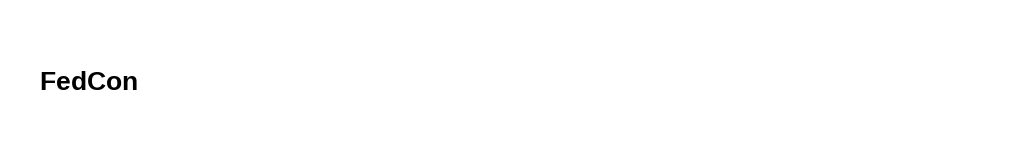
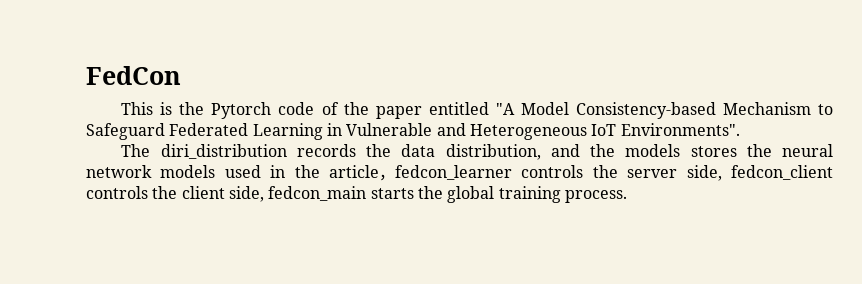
(138, 80) none -> [121,102,833,119] [86,123,740,140] [121,144,834,160] [86,165,833,181] [86,186,627,203] // This is the Pytorch code of the paper entitled "A Model Consistency-based Mechanism to Safeguard Federated Learning in Vulnerable and Heterogeneous IoT Environments". // The diri_distribution records the data distribution, and the models stores the neural network models used in the article，fedcon_learner controls the server side, fedcon_client controls the client side, fedcon_main starts the global training process.

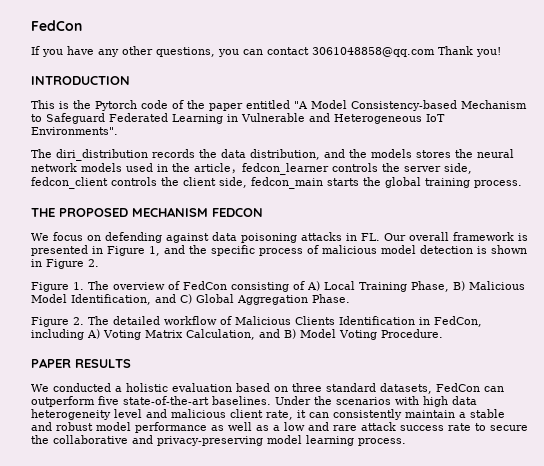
[86,66,181,85] FedCon -> [31,20,82,31] [31,46,501,57] [31,76,130,85] FedCon // If you have any other questions, you can contact 3061048858@qq.com Thank you! // INTRODUCTION
(627, 196) none -> [31,207,263,217] [31,232,528,243] [31,245,527,256] [31,259,99,269] [31,281,525,292] [31,294,350,305] [31,316,482,327] [31,329,443,340] [31,358,131,368] [31,383,504,394] [31,396,477,407] [31,409,505,420] [31,422,528,433] [31,435,406,446] // THE PROPOSED MECHANISM FEDCON // We focus on defending against data poisoning attacks in FL. Our overall framework is presented in Figure 1, and the specific process of malicious model detection is shown in Figure 2. // Figure 1. The overview of FedCon consisting of A) Local Training Phase, B) Malicious Model Identification, and C) Global Aggregation Phase. // Figure 2. The detailed workflow of Malicious Clients Identification in FedCon, including A) Voting Matrix Calculation, and B) Model Voting Procedure. // PAPER RESULTS // We conducted a holistic evaluation based on three standard datasets, FedCon can outperform five state-of-the-art baselines. Under the scenarios with high data heterogeneity level and malicious client rate, it can consistently maintain a stable and robust model performance as well as a low and rare attack success rate to secure the collaborative and privacy-preserving model learning process.

